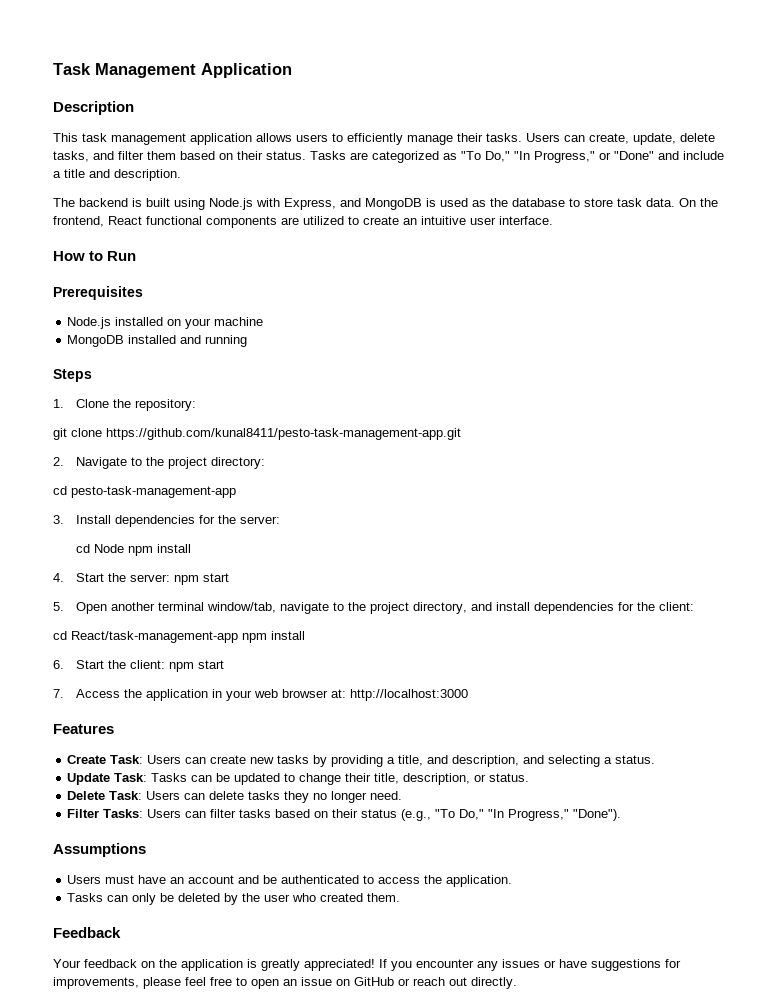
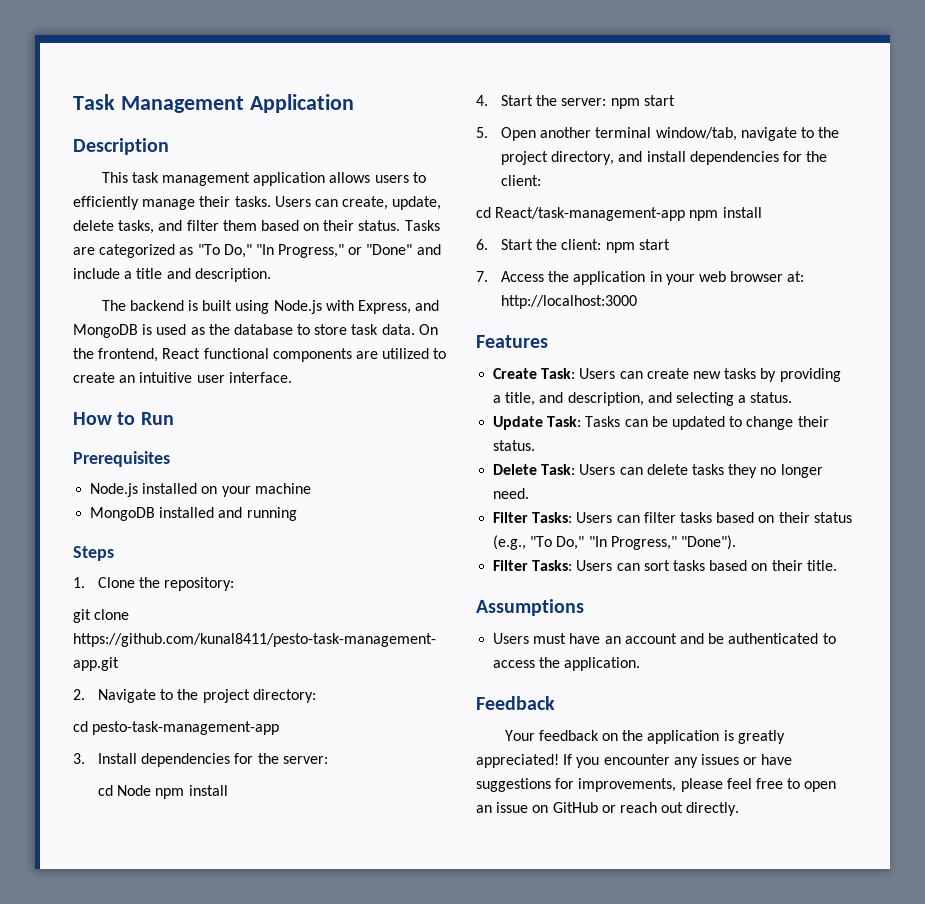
[374,773,487,785] title, description, or -> (829, 421) none
(622, 815) none -> [493,560,837,571] // Filter Tasks: Users can sort tasks based on their title.
[67,893,401,905] // Tasks can only be deleted by the user who created them. -> (641, 664) none

